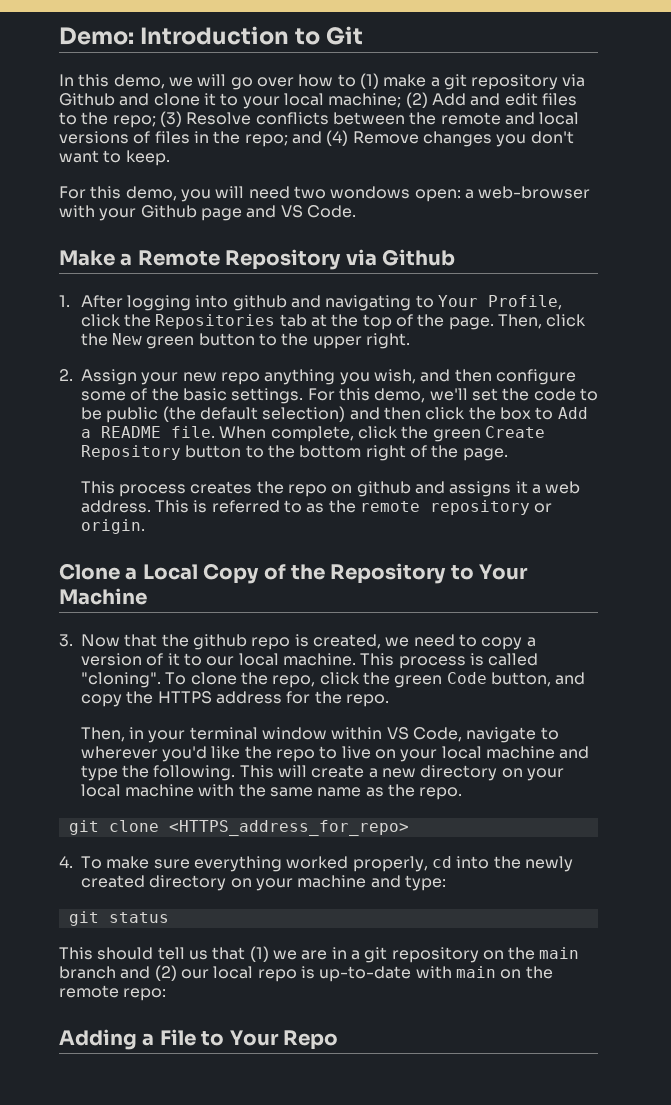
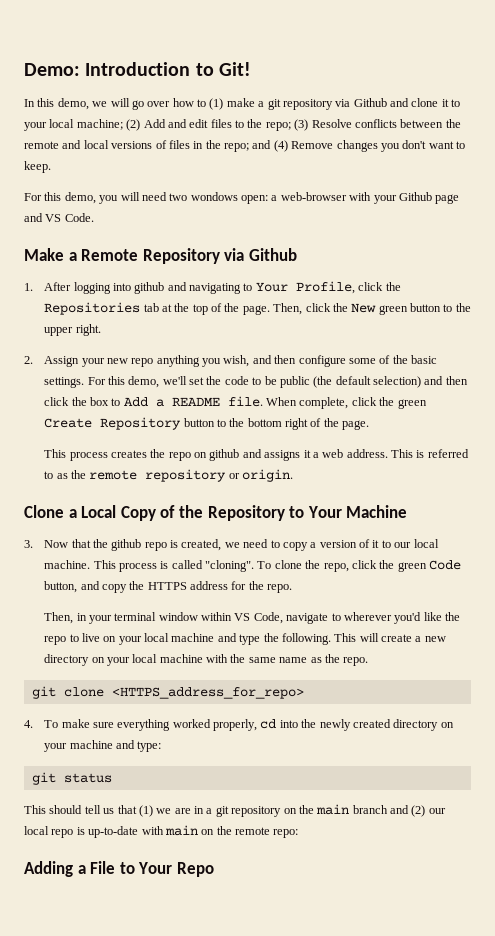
[326,26,364,45] Git -> [218,62,251,76] Git!

